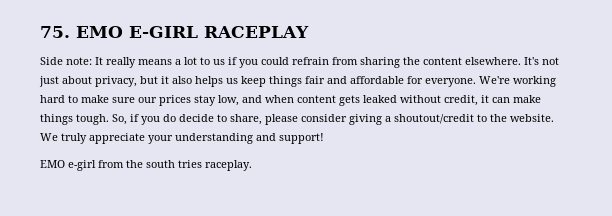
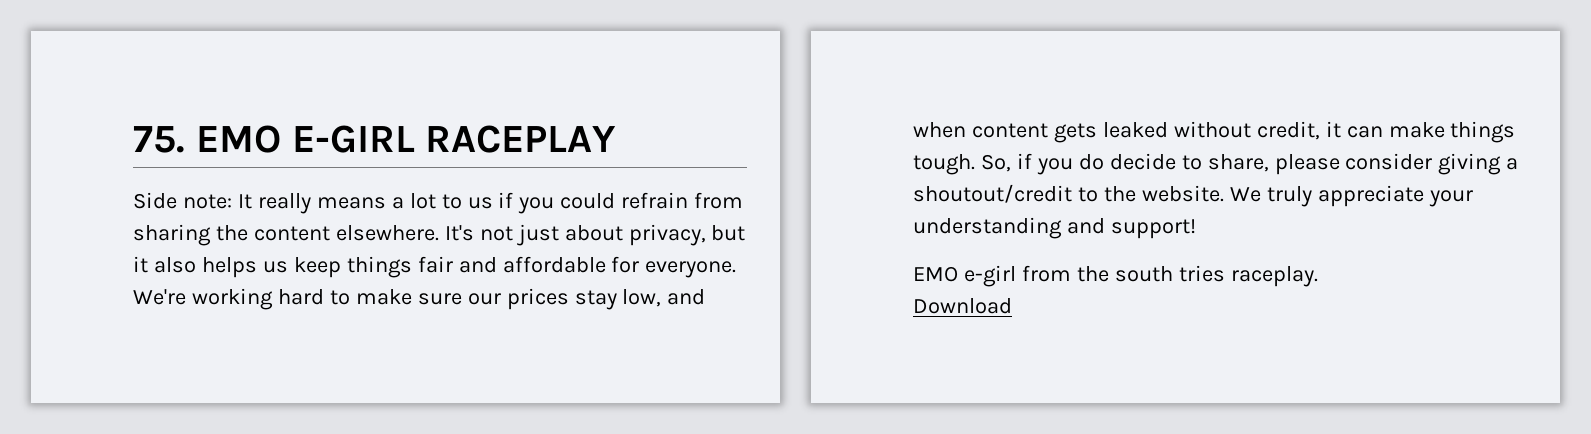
(252, 165) none -> [913,298,1012,314] // Download

